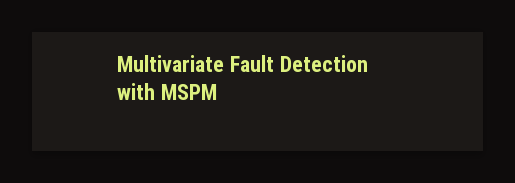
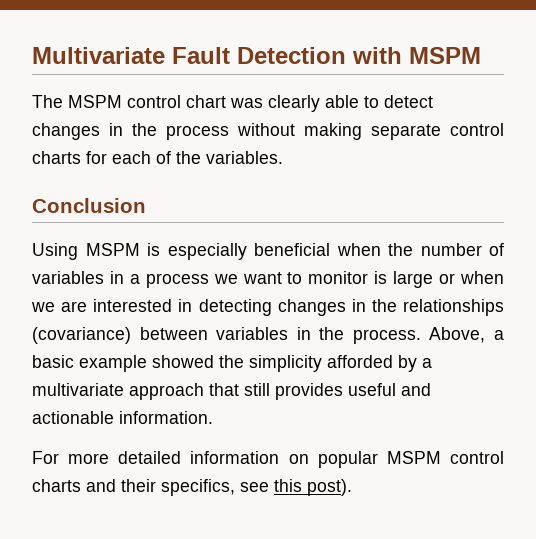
(217, 92) none -> [32,95,433,112] [32,123,504,140] [32,151,283,164] [32,198,146,213] [32,243,504,260] [32,271,505,288] [31,299,504,316] [32,327,504,344] [32,355,432,372] [32,383,431,400] [32,411,213,424] [32,451,505,468] [32,479,352,496] // The MSPM control chart was clearly able to detect changes in the process without making separate control charts for each of the variables. // Conclusion // Using MSPM is especially beneficial when the number of variables in a process we want to monitor is large or when we are interested in detecting changes in the relationships (covariance) between variables in the process. Above, a basic example showed the simplicity afforded by a multivariate approach that still provides useful and actionable information. // For more detailed information on popular MSPM control charts and their specifics, see this post).

